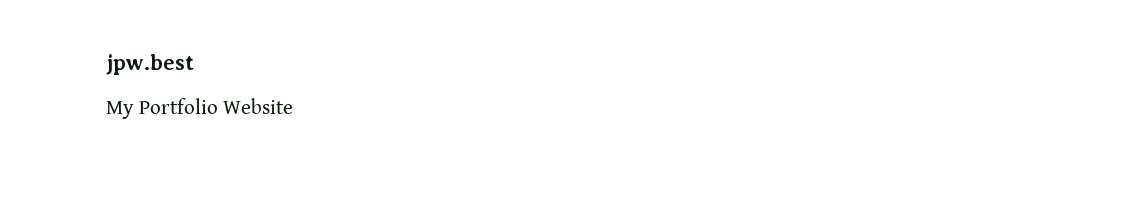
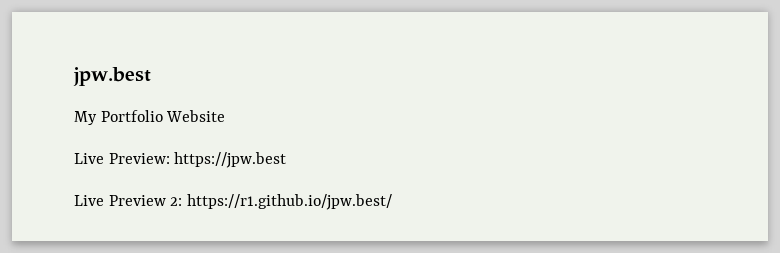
(294, 106) none -> [74,152,287,168] [74,194,393,210] // Live Preview: https://jpw.best // Live Preview 2: https://r1.github.io/jpw.best/

